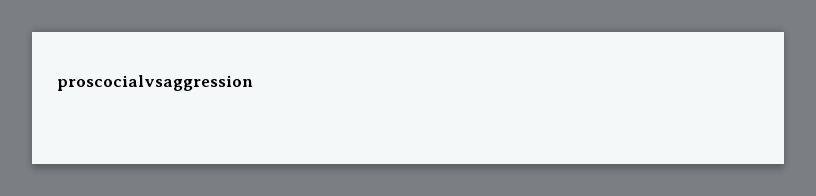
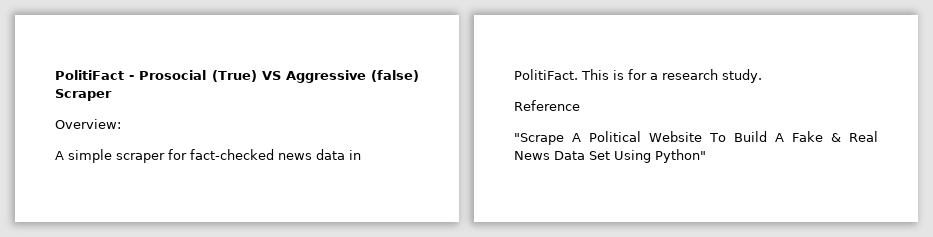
[57,75,253,91] proscocialvsaggression -> [55,70,419,83] [55,89,112,101] [55,119,121,129] [55,149,361,163] [514,69,762,83] [514,100,580,111] [514,131,878,145] [514,149,706,163] PolitiFact - Prosocial (True) VS Aggressive (false) Scraper // Overview: // A simple scraper for fact-checked news data in PolitiFact. This is for a research study. // Reference // "Scrape A Political Website To Build A Fake & Real News Data Set Using Python"

